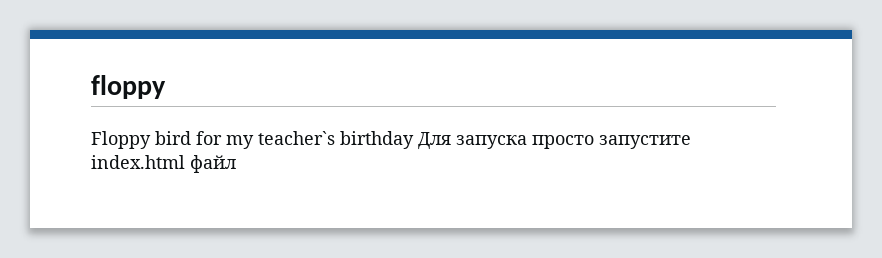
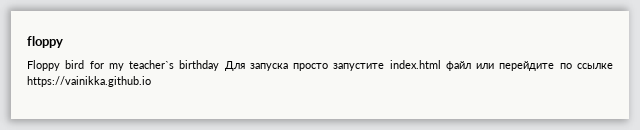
(236, 164) none -> [476,61,613,71] [27,76,151,87] или перейдите по ссылке https://vainikka.github.io

